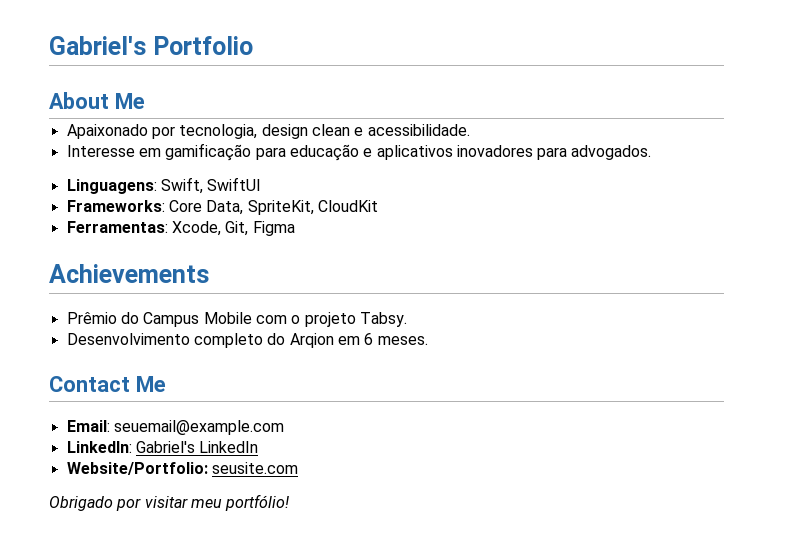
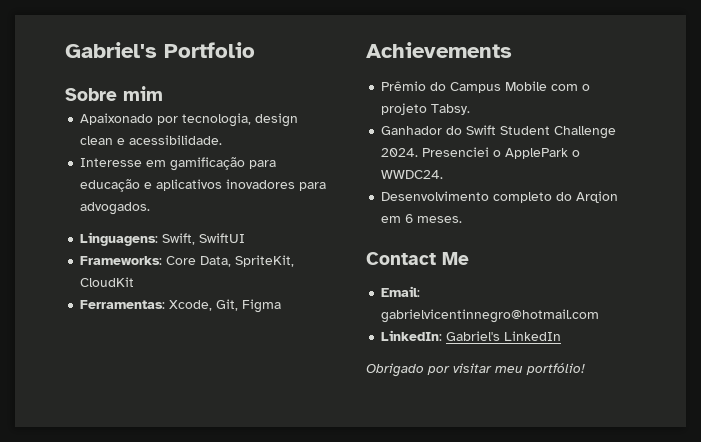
[49,92,145,109] About Me -> [65,86,163,101] Sobre mim
(407, 319) none -> [381,125,617,139] [381,147,581,159] [381,170,444,179] // Ganhador do Swift Student Challenge 2024. Presenciei o ApplePark o WWDC24.
[113,420,284,435] seuemail@example.com -> [381,309,600,323] gabrielvicentinnegro@hotmail.com
[66,462,298,475] // Website/Portfolio: seusite.com -> (562, 336) none

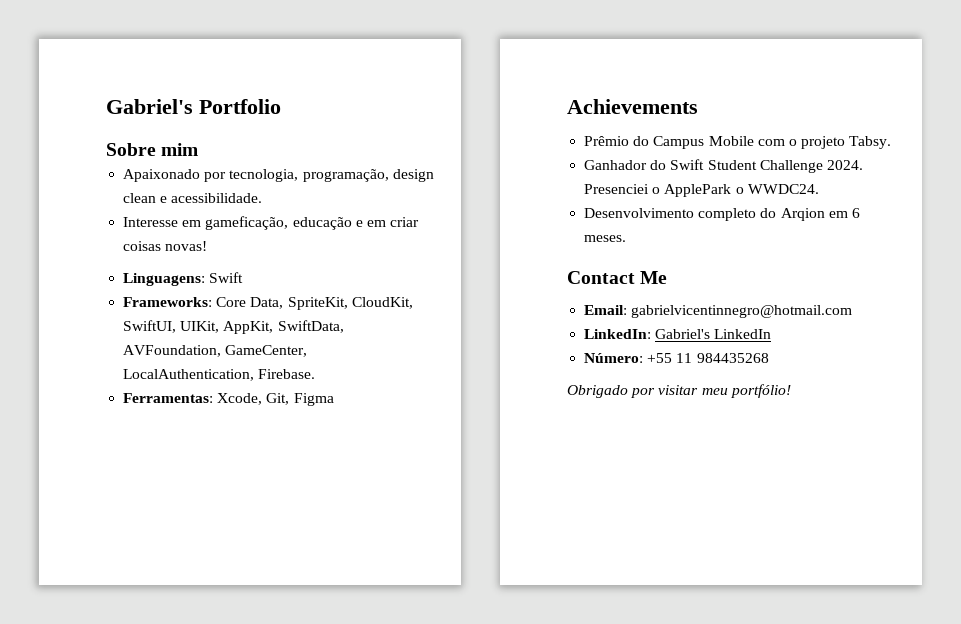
(252, 120) none -> [302,169,389,182] programação,
[170,157,277,171] [80,179,327,192] [80,202,151,215] gamificação para educação e aplicativos inovadores para advogados. -> [205,216,420,230] [123,241,208,251] gameficação, educação e em criar coisas novas!
[162,233,246,245] Swift, SwiftUI -> [209,272,244,283] Swift
[80,277,135,287] CloudKit -> [351,297,413,309] [123,320,344,334] [123,345,308,357] [123,369,316,381] CloudKit, SwiftUI, UIKit, AppKit, SwiftData, AVFoundation, GameCenter, LocalAuthentication, Firebase.
(562, 336) none -> [584,353,769,363] // Número: +55 11 984435268

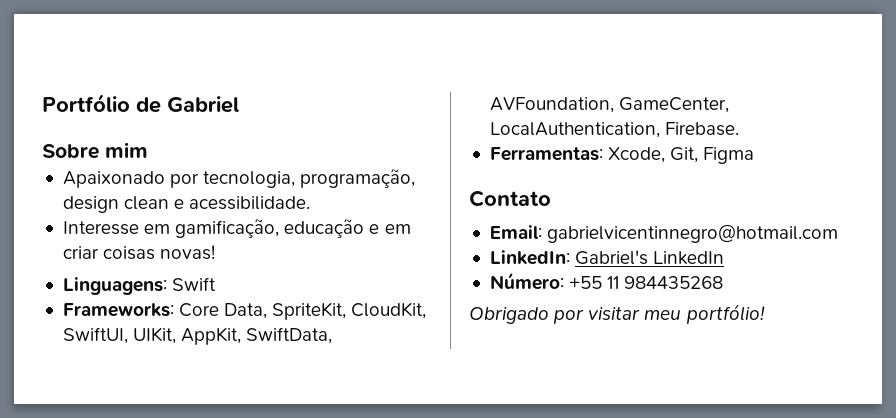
[106,99,281,114] Gabriel's Portfolio -> [42,94,239,113] Portfólio de Gabriel
[205,216,289,230] gameficação, -> [175,219,280,238] gamificação,
[567,99,698,114] [584,136,892,149] [584,159,863,173] [584,184,819,197] [584,208,860,221] [584,235,627,242] [567,271,668,284] Achievements // Prêmio do Campus Mobile com o projeto Tabsy. // Ganhador do Swift Student Challenge 2024. Presenciei o ApplePark o WWDC24. // Desenvolvimento completo do Arqion em 6 meses. // Contact Me -> [469,190,551,207] Contato

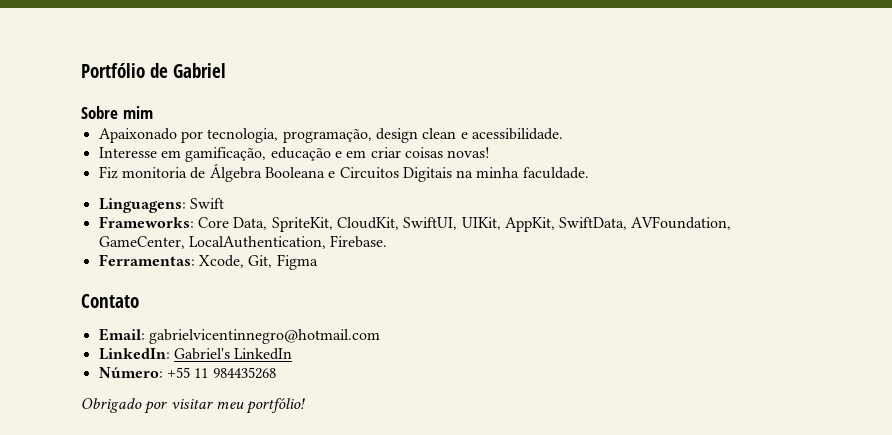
(216, 252) none -> [98,164,589,182] // Fiz monitoria de Álgebra Booleana e Circuitos Digitais na minha faculdade.

